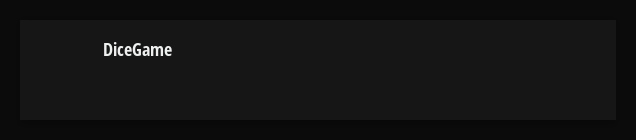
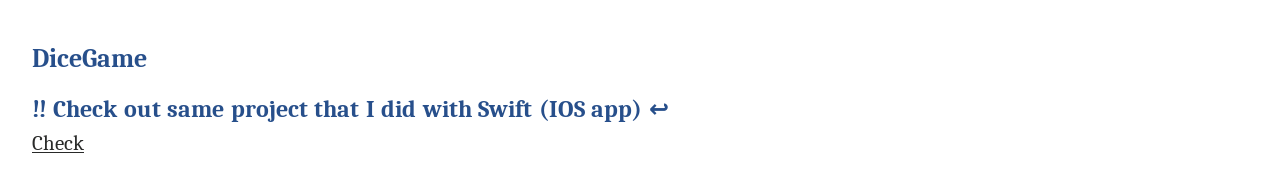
(172, 49) none -> [32,99,669,122] [32,135,85,150] // ‼ Check out same project that I did with Swift (IOS app) ↩ // Check

